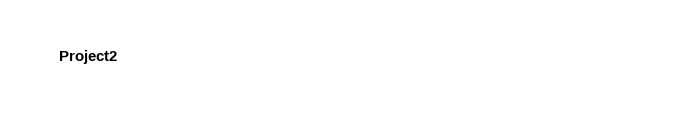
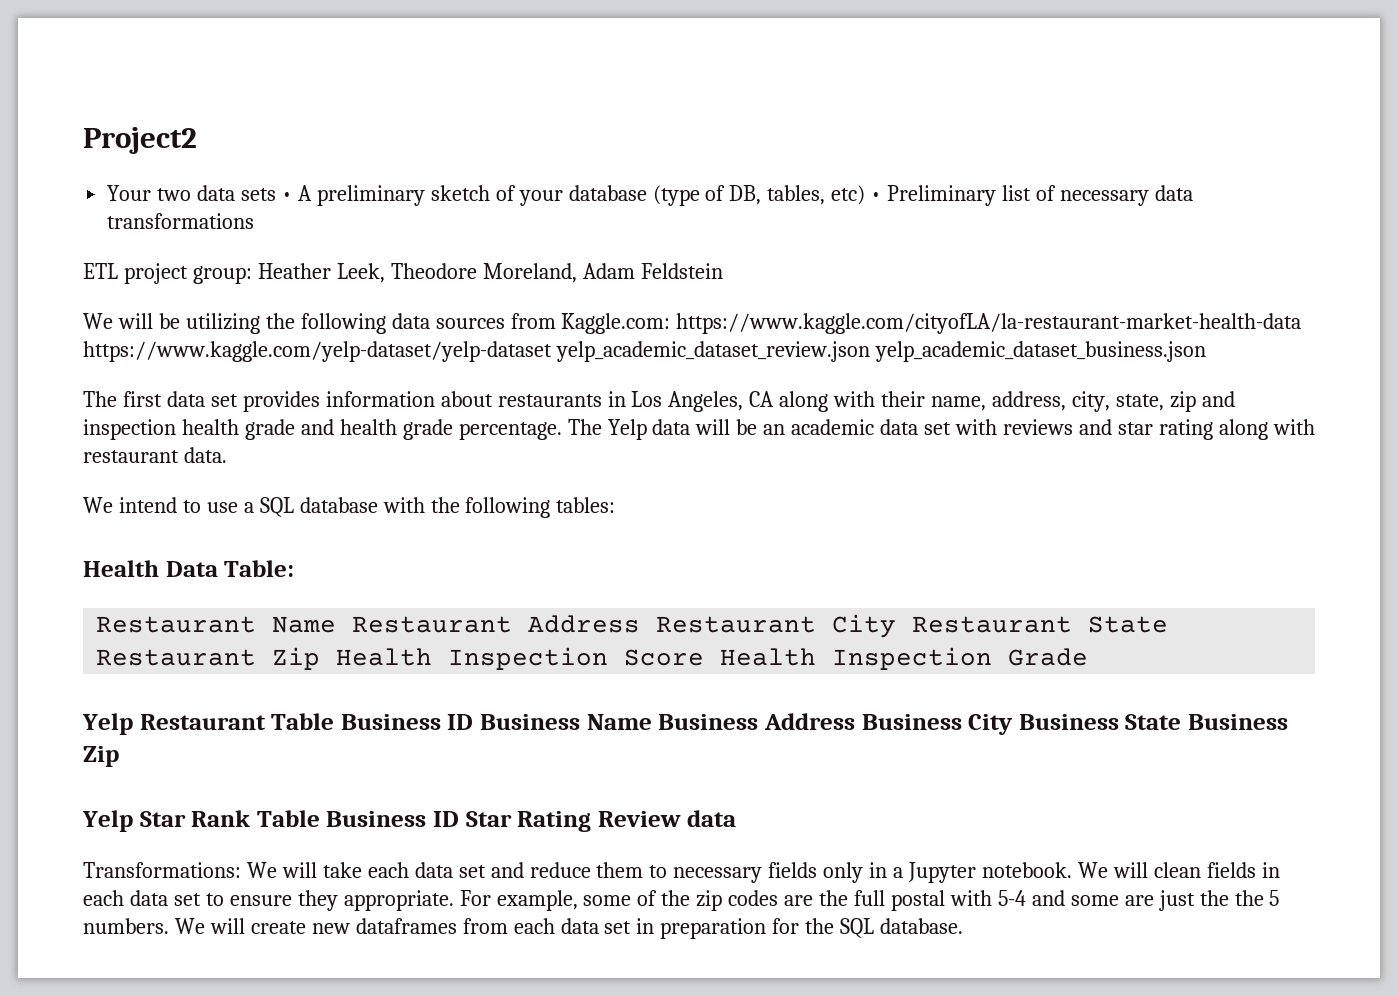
(117, 57) none -> [107,185,1193,206] [107,213,255,229] [83,263,723,284] [83,313,1302,334] [83,341,1206,362] [83,391,1235,412] [83,419,1315,440] [83,447,227,463] [83,497,616,518] [83,560,295,577] [96,614,1169,638] [96,647,1089,670] [82,713,1288,735] [83,746,119,767] [82,810,736,832] [83,862,1280,883] [83,890,1280,911] [83,918,964,939] // Your two data sets • A preliminary sketch of your database (type of DB, tables, etc) • Preliminary list of necessary data transformations // ETL project group: Heather Leek, Theodore Moreland, Adam Feldstein // We will be utilizing the following data sources from Kaggle.com: https://www.kaggle.com/cityofLA/la-restaurant-market-health-data https://www.kaggle.com/yelp-dataset/yelp-dataset yelp_academic_dataset_review.json yelp_academic_dataset_business.json // The first data set provides information about restaurants in Los Angeles, CA along with their name, address, city, state, zip and inspection health grade and health grade percentage. The Yelp data will be an academic data set with reviews and star rating along with restaurant data. // We intend to use a SQL database with the following tables: // Health Data Table: // Restaurant Name Restaurant Address Restaurant City Restaurant State Restaurant Zip Health Inspection Score Health Inspection Grade // Yelp Restaurant Table Business ID Business Name Business Address Business City Business State Business Zip // Yelp Star Rank Table Business ID Star Rating Review data // Transformations: We will take each data set and reduce them to necessary fields only in a Jupyter notebook. We will clean fields in each data set to ensure they appropriate. For example, some of the zip codes are the full postal with 5-4 and some are just the the 5 numbers. We will create new dataframes from each data set in preparation for the SQL database.

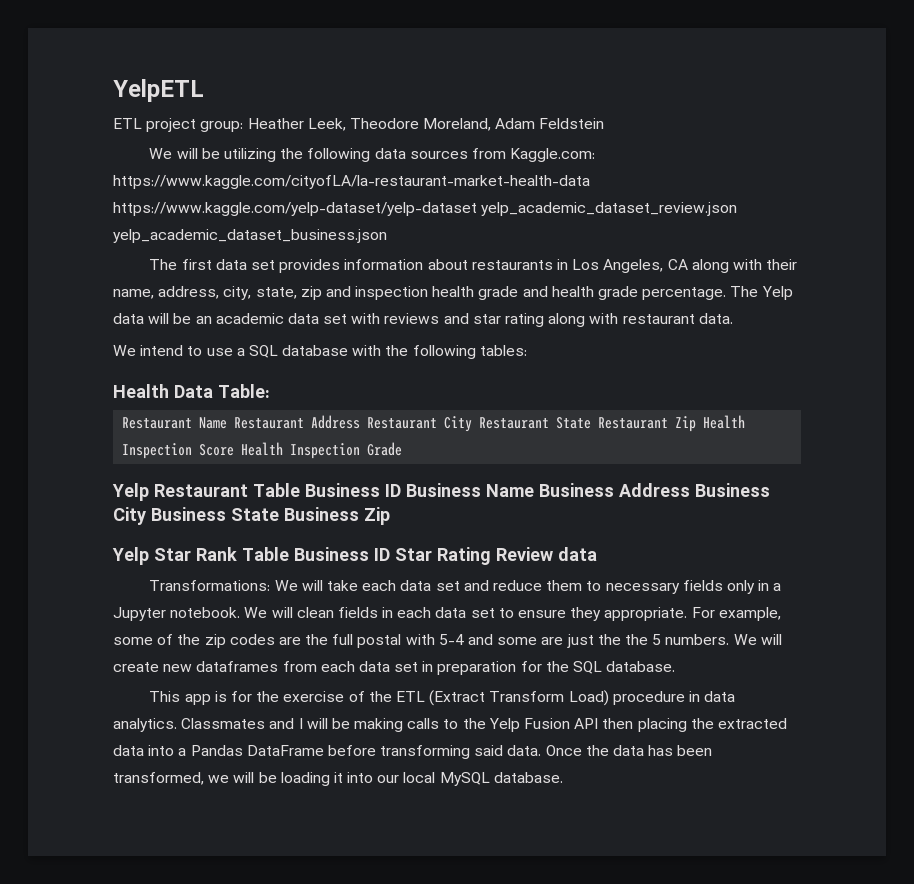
[83,127,197,154] [107,185,1193,206] [107,213,255,229] Project2 // Your two data sets • A preliminary sketch of your database (type of DB, tables, etc) • Preliminary list of necessary data transformations -> [113,79,204,102] YelpETL
(964, 926) none -> [149,690,736,706] [113,718,787,732] [113,745,713,759] [113,772,563,786] // This app is for the exercise of the ETL (Extract Transform Load) procedure in data analytics. Classmates and I will be making calls to the Yelp Fusion API then placing the extracted data into a Pandas DataFrame before transforming said data. Once the data has been transformed, we will be loading it into our local MySQL database.

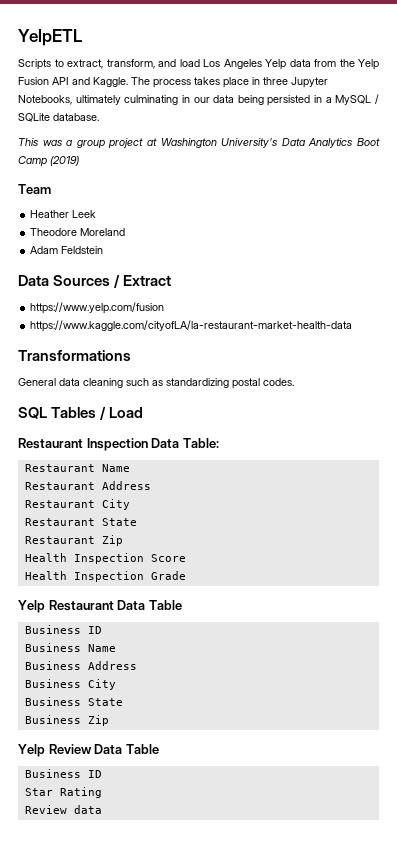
[113,118,605,132] [149,148,596,162] [113,175,590,189] [113,202,738,216] [113,229,387,243] [149,259,798,273] [113,286,793,300] [113,313,733,327] [113,345,527,359] [113,384,169,398] ETL project group: Heather Leek, Theodore Moreland, Adam Feldstein // We will be utilizing the following data sources from Kaggle.com: https://www.kaggle.com/cityofLA/la-restaurant-market-health-data https://www.kaggle.com/yelp-dataset/yelp-dataset yelp_academic_dataset_review.json yelp_academic_dataset_business.json // The first data set provides information about restaurants in Los Angeles, CA along with their name, address, city, state, zip and inspection health grade and health grade percentage. The Yelp data will be an academic data set with reviews and star rating along with restaurant data. // We intend to use a SQL database with the following tables: // Health -> [18,59,379,70] [18,77,328,88] [18,94,379,106] [18,113,99,122] [18,138,381,149] [18,156,79,167] [18,184,51,194] [30,210,97,218] [30,228,126,236] [30,246,104,254] [18,274,172,288] [30,302,165,314] [30,320,353,332] [18,350,131,361] [18,378,294,389] [18,406,144,420] [18,438,148,451] Scripts to extract, transform, and load Los Angeles Yelp data from the Yelp Fusion API and Kaggle. The process takes place in three Jupyter Notebooks, ultimately culminating in our data being persisted in a MySQL / SQLite database. // This was a group project at Washington University's Data Analytics Boot Camp (2019) // Team // Heather Leek // Theodore Moreland // Adam Feldstein // Data Sources / Extract // https://www.yelp.com/fusion // https://www.kaggle.com/cityofLA/la-restaurant-market-health-data // Transformations // General data cleaning such as standardizing postal codes. // SQL Tables / Load // Restaurant Inspection
(228, 423) none -> (130, 468) //
(361, 422) none -> (151, 485) //
(473, 424) none -> (130, 504) //
(592, 423) none -> (137, 522) //
(697, 424) none -> (123, 540) //
(235, 450) none -> (186, 558) //
[253,483,401,497] Table Business ID -> [117,600,182,610] [24,625,102,634] Data Table // Business ID //
(534, 490) none -> (116, 648) //
(690, 490) none -> (137, 665) //
(146, 516) none -> (116, 684) //
(279, 514) none -> (123, 702) //
[154,547,390,561] Star Rank Table Business ID -> [48,744,159,754] [24,769,102,778] Review Data Table // Business ID //
(491, 556) none -> (102, 792) //
[149,580,782,594] [113,607,781,621] [113,634,782,648] [113,661,676,675] [149,690,736,706] [113,718,787,732] [113,745,713,759] [113,772,563,786] // Transformations: We will take each data set and reduce them to necessary fields only in a Jupyter notebook. We will clean fields in each data set to ensure they appropriate. For example, some of the zip codes are the full postal with 5-4 and some are just the the 5 numbers. We will create new dataframes from each data set in preparation for the SQL database. // This app is for the exercise of the ETL (Extract Transform Load) procedure in data analytics. Classmates and I will be making calls to the Yelp Fusion API then placing the extracted data into a Pandas DataFrame before transforming said data. Once the data has been transformed, we will be loading it into our local MySQL database. -> (102, 809) none

